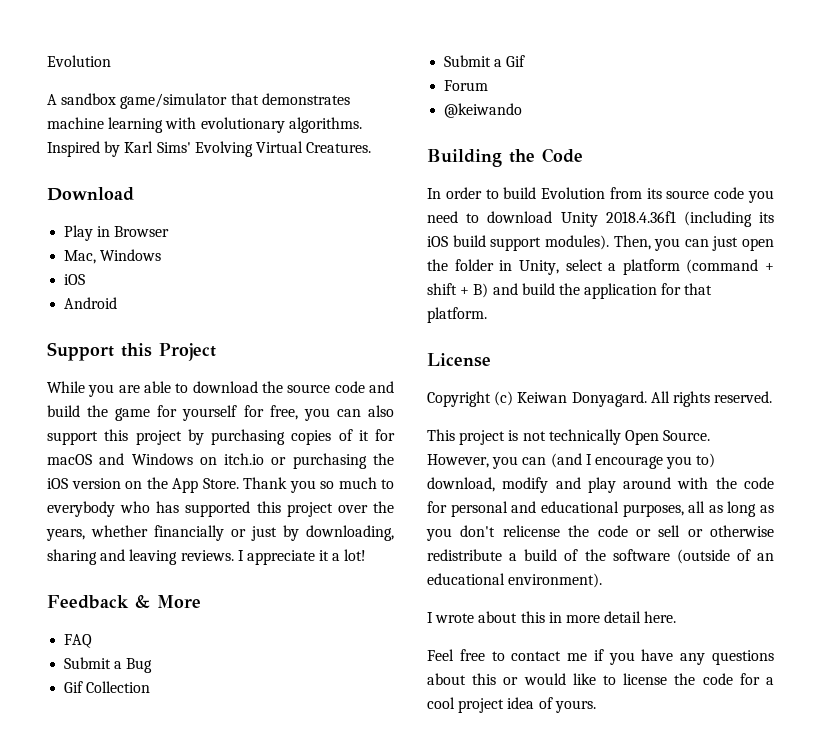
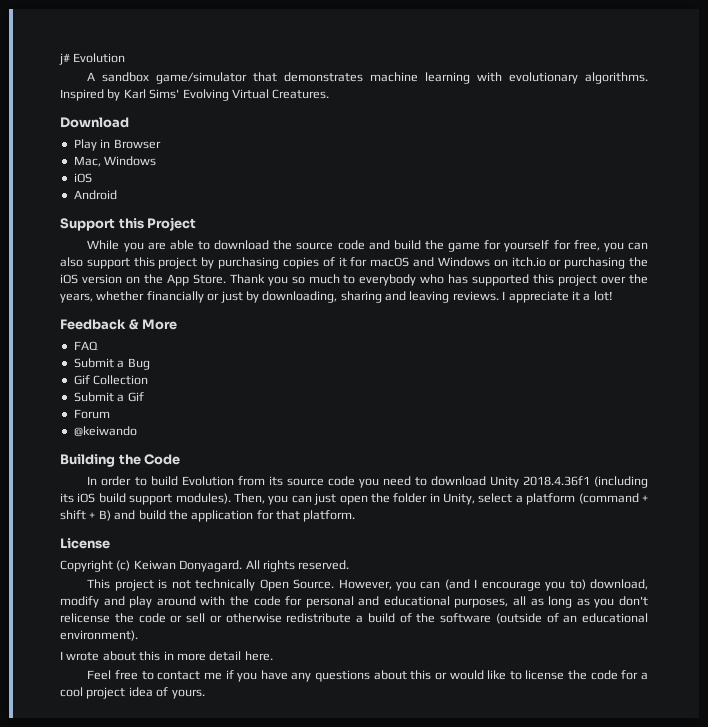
(47, 61) none -> [59,53,70,65] j#

